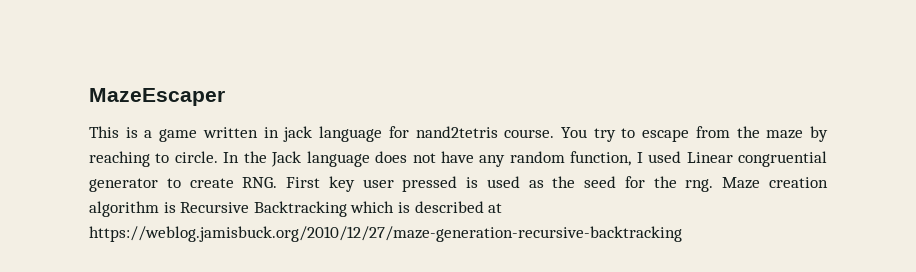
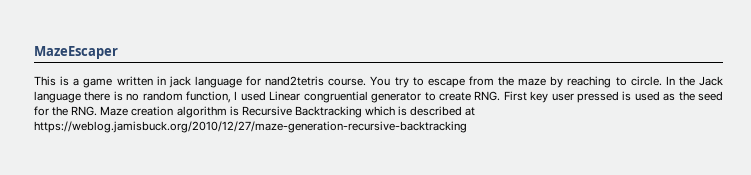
[375,151,506,167] does not have any -> [84,91,140,101] there is no
[685,179,714,192] rng. -> [71,106,98,116] RNG.

